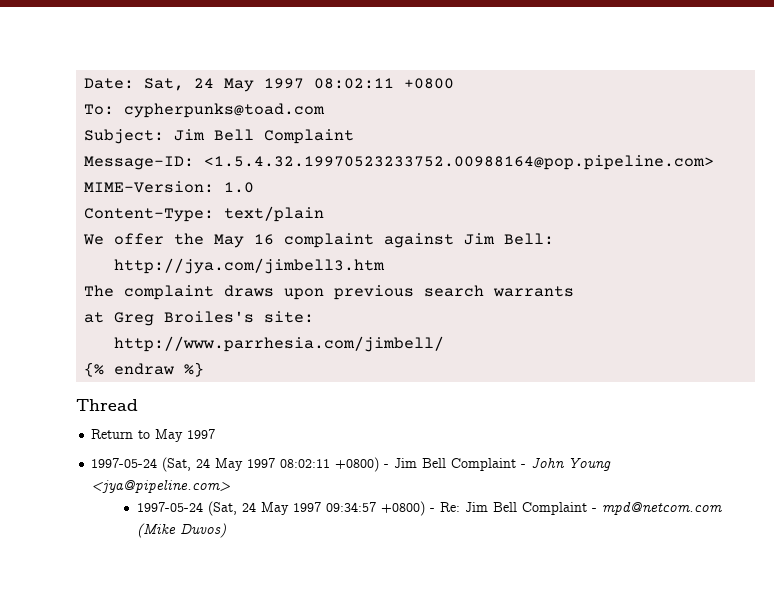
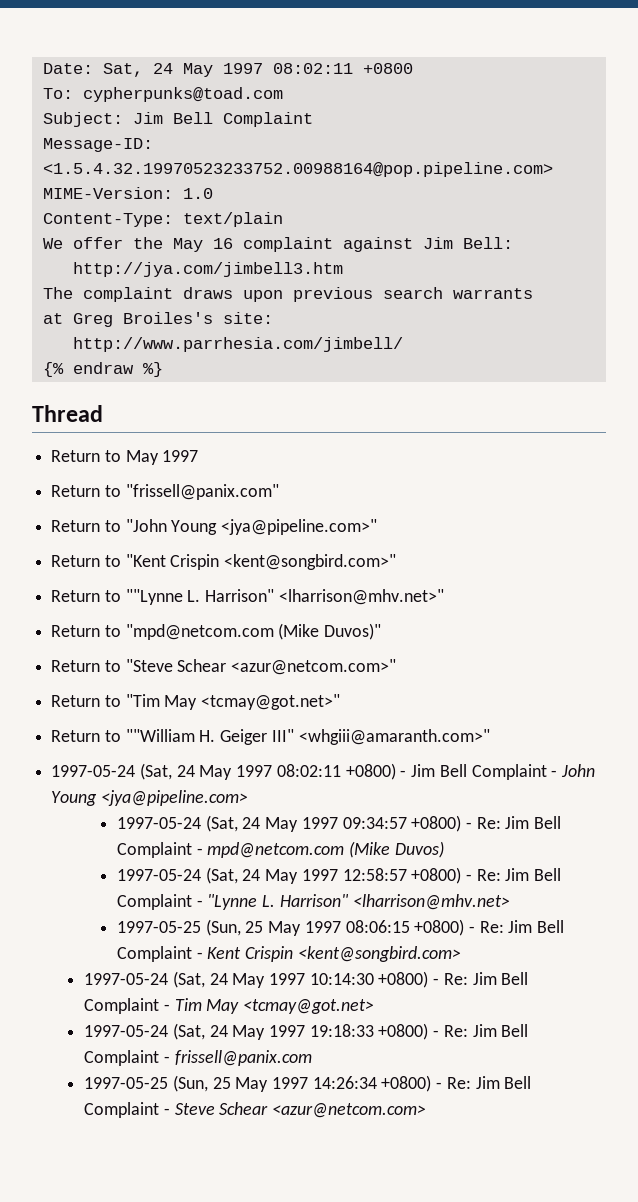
(216, 434) none -> [51,484,279,500] [51,519,378,535] [51,554,397,570] [51,589,444,605] [51,623,382,640] [51,659,397,675] [51,694,341,710] [51,729,490,745] // Return to "frissell@panix.com" // Return to "John Young <jya@pipeline.com>" // Return to "Kent Crispin <kent@songbird.com>" // Return to ""Lynne L. Harrison" <lharrison@mhv.net>" // Return to "mpd@netcom.com (Mike Duvos)" // Return to "Steve Schear <azur@netcom.com>" // Return to "Tim May <tcmay@got.net>" // Return to ""William H. Geiger III" <whgiii@amaranth.com>"
(226, 530) none -> [116,867,562,884] [116,894,510,910] [116,919,565,936] [116,946,461,962] [84,971,529,988] [84,998,374,1014] [84,1023,529,1040] [84,1050,312,1066] [84,1075,532,1092] [84,1102,426,1118] // 1997-05-24 (Sat, 24 May 1997 12:58:57 +0800) - Re: Jim Bell Complaint - "Lynne L. Harrison" <lharrison@mhv.net> // 1997-05-25 (Sun, 25 May 1997 08:06:15 +0800) - Re: Jim Bell Complaint - Kent Crispin <kent@songbird.com> // 1997-05-24 (Sat, 24 May 1997 10:14:30 +0800) - Re: Jim Bell Complaint - Tim May <tcmay@got.net> // 1997-05-24 (Sat, 24 May 1997 19:18:33 +0800) - Re: Jim Bell Complaint - frissell@panix.com // 1997-05-25 (Sun, 25 May 1997 14:26:34 +0800) - Re: Jim Bell Complaint - Steve Schear <azur@netcom.com>

